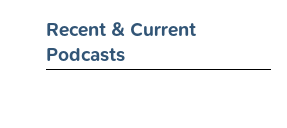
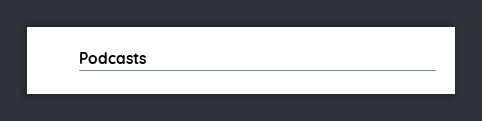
[46,22,197,37] Recent & Current -> (79, 58) none

